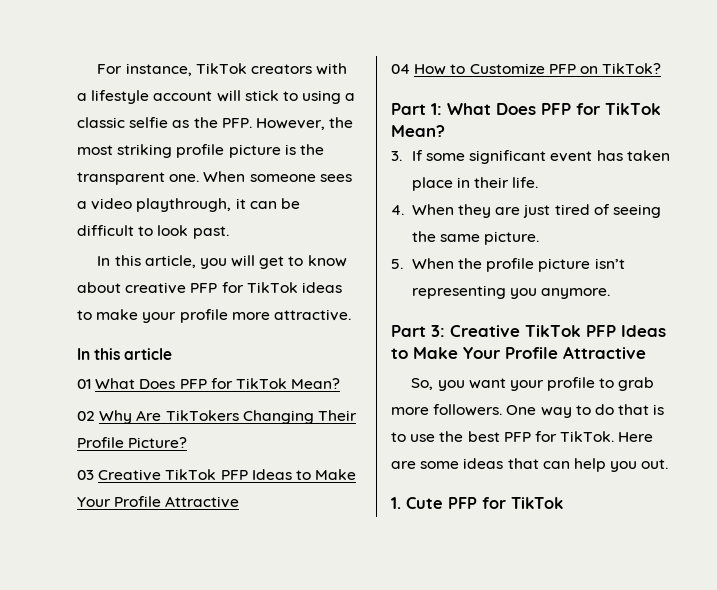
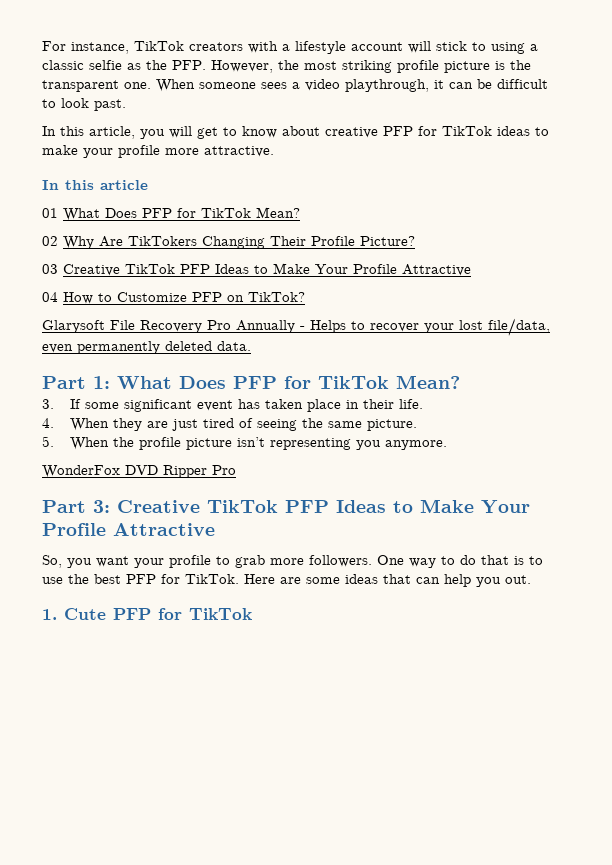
(662, 68) none -> [42,318,550,336] [42,341,251,354] // Glarysoft File Recovery Pro Annually - Helps to recover your lost file/data, even permanently deleted data.
(611, 293) none -> [42,465,236,478] // WonderFox DVD Ripper Pro

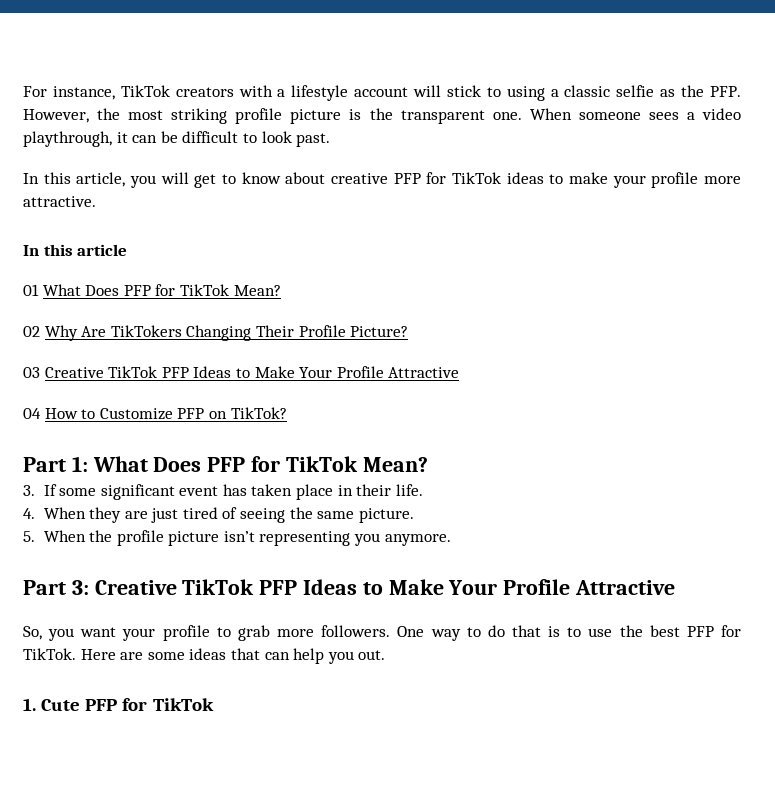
[42,318,550,336] [42,341,251,354] // Glarysoft File Recovery Pro Annually - Helps to recover your lost file/data, even permanently deleted data. -> (287, 413) none
[42,465,236,478] // WonderFox DVD Ripper Pro -> (451, 540) none

